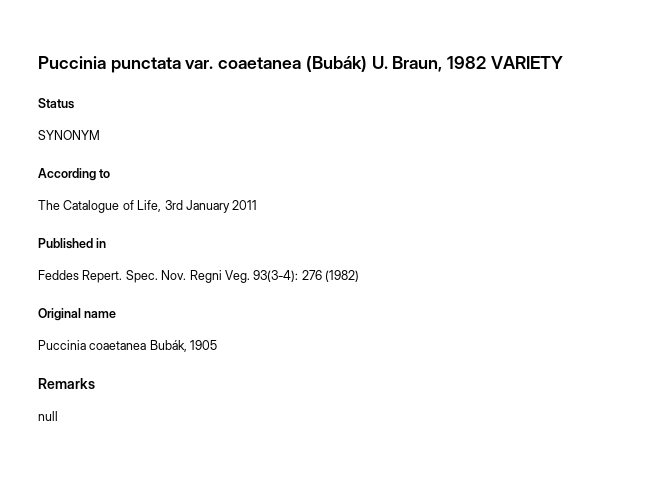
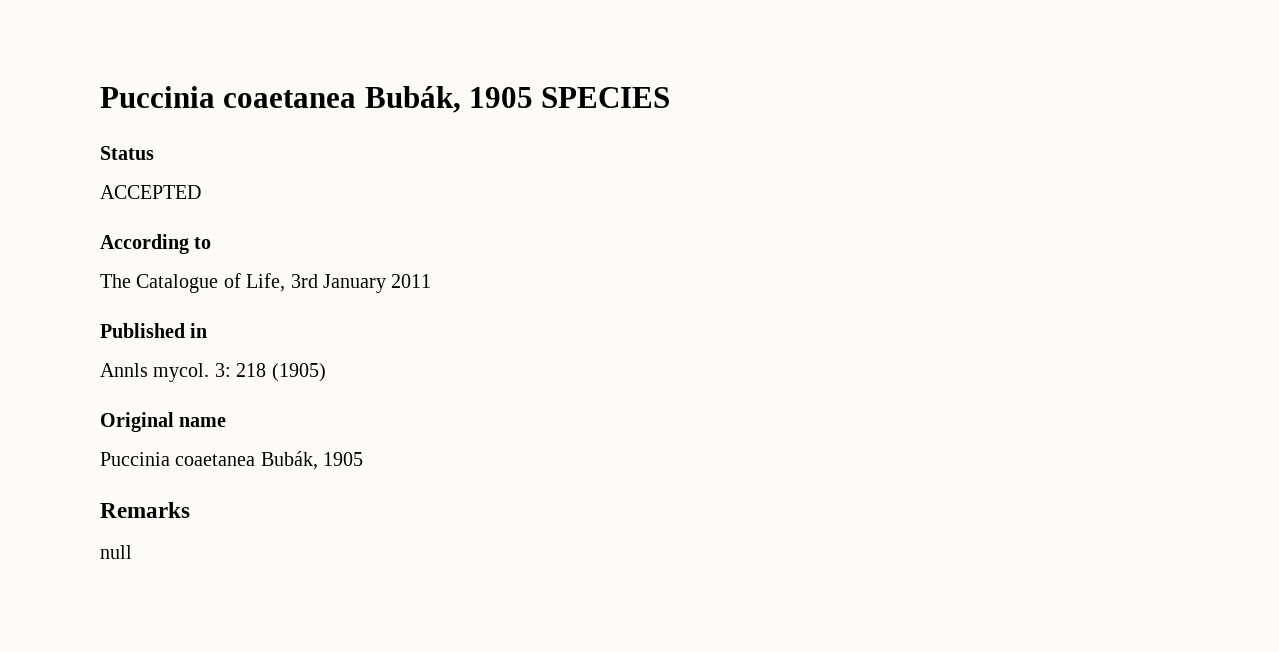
[38,56,563,73] Puccinia punctata var. coaetanea (Bubák) U. Braun, 1982 VARIETY -> [100,86,671,113] Puccinia coaetanea Bubák, 1905 SPECIES
[38,130,100,140] SYNONYM -> [100,185,201,199] ACCEPTED
[38,270,359,283] Feddes Repert. Spec. Nov. Regni Veg. 93(3-4): 276 (1982) -> [100,363,326,382] Annls mycol. 3: 218 (1905)

